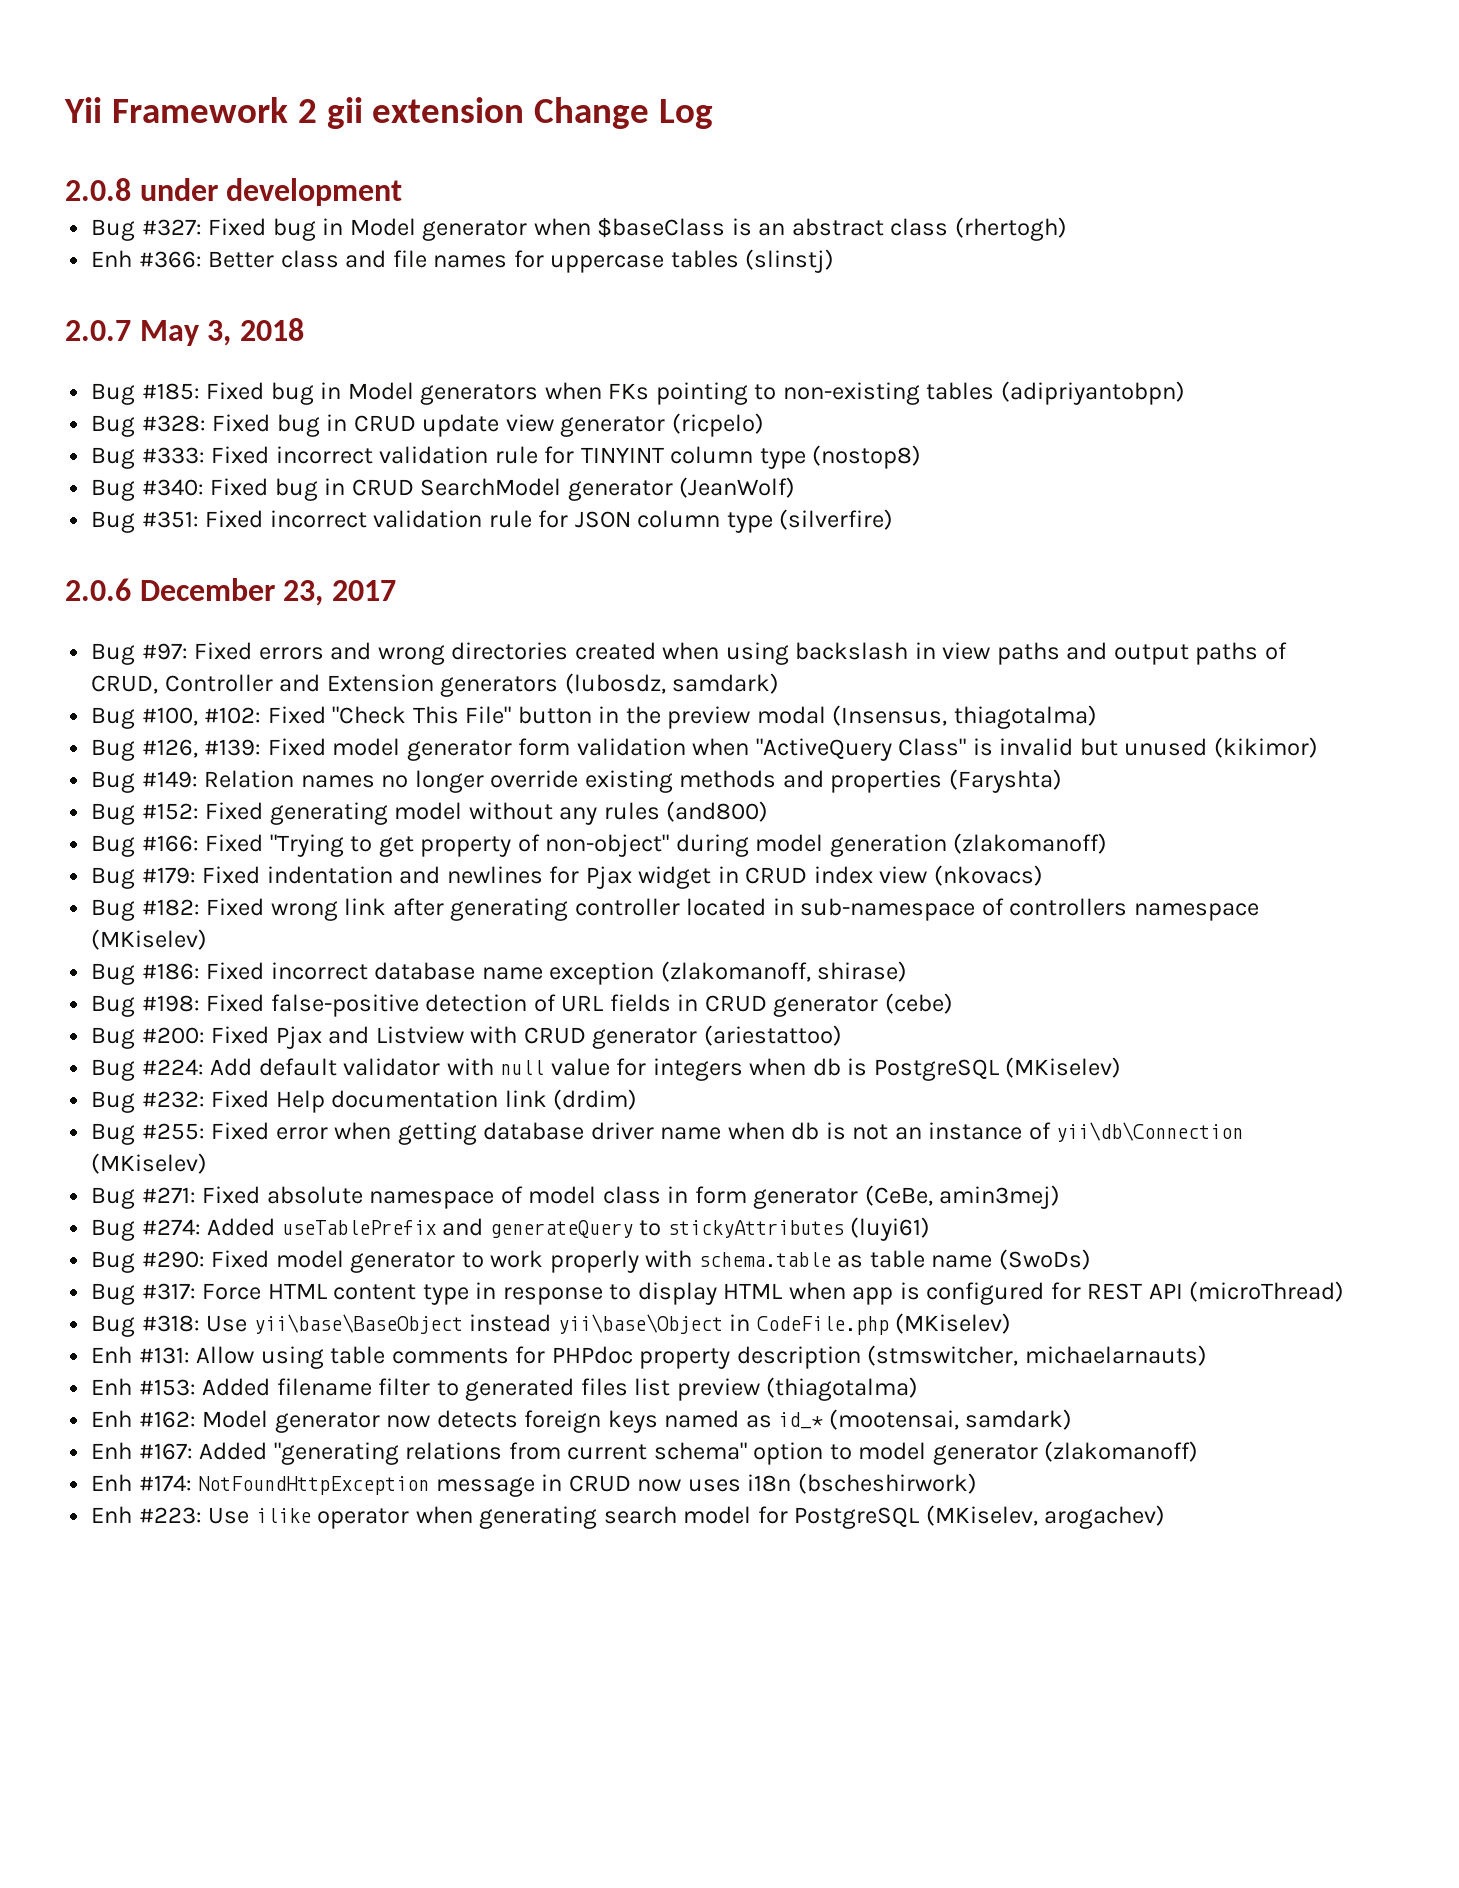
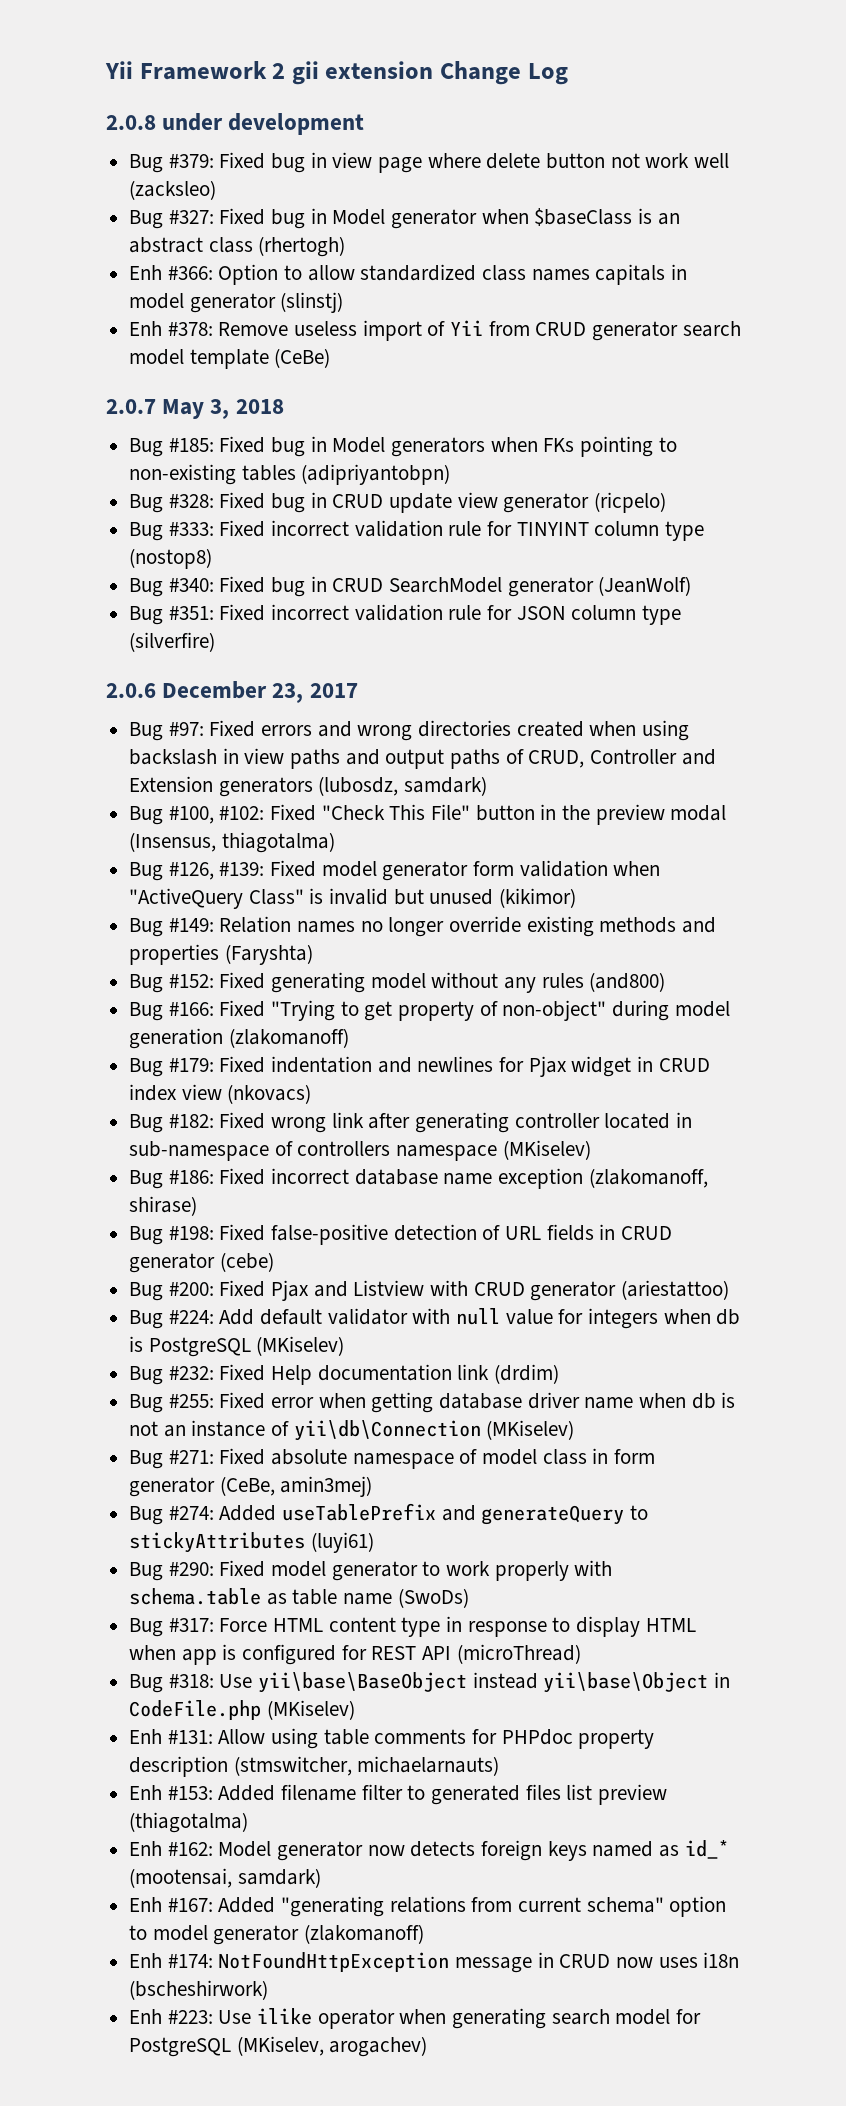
(403, 192) none -> [129,152,730,173] [129,180,217,200] // Bug #379: Fixed bug in view page where delete button not work well (zacksleo)
[208,249,835,273] Better class and file names for uppercase tables (slinstj) -> [218,264,688,285] [129,292,344,313] [129,320,741,341] [129,348,331,369] Option to allow standardized class names capitals in model generator (slinstj) // Enh #378: Remove useless import of Yii from CRUD generator search model template (CeBe)

